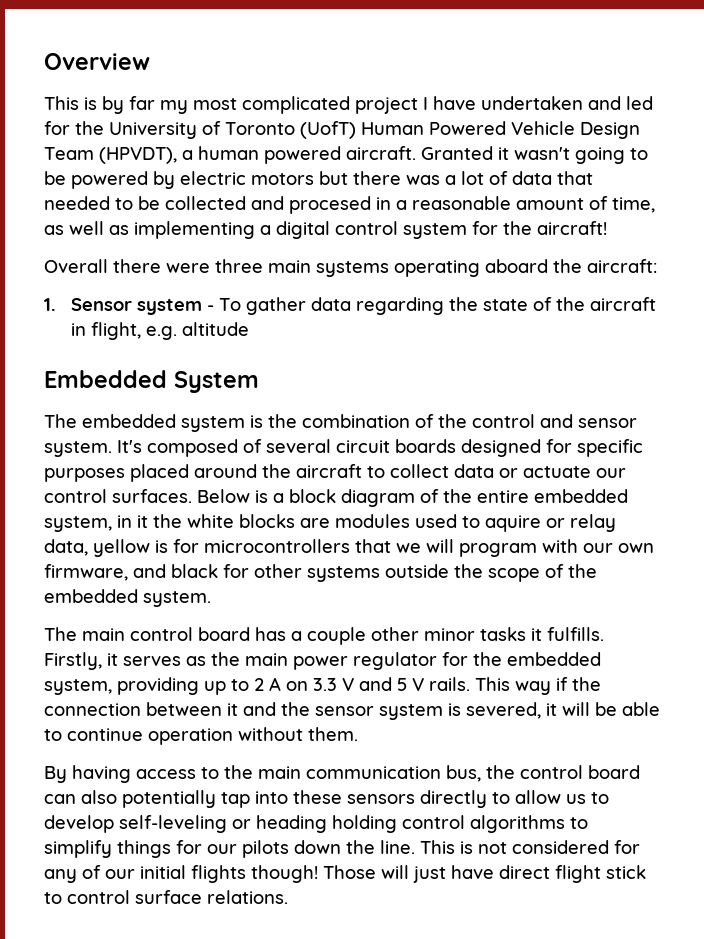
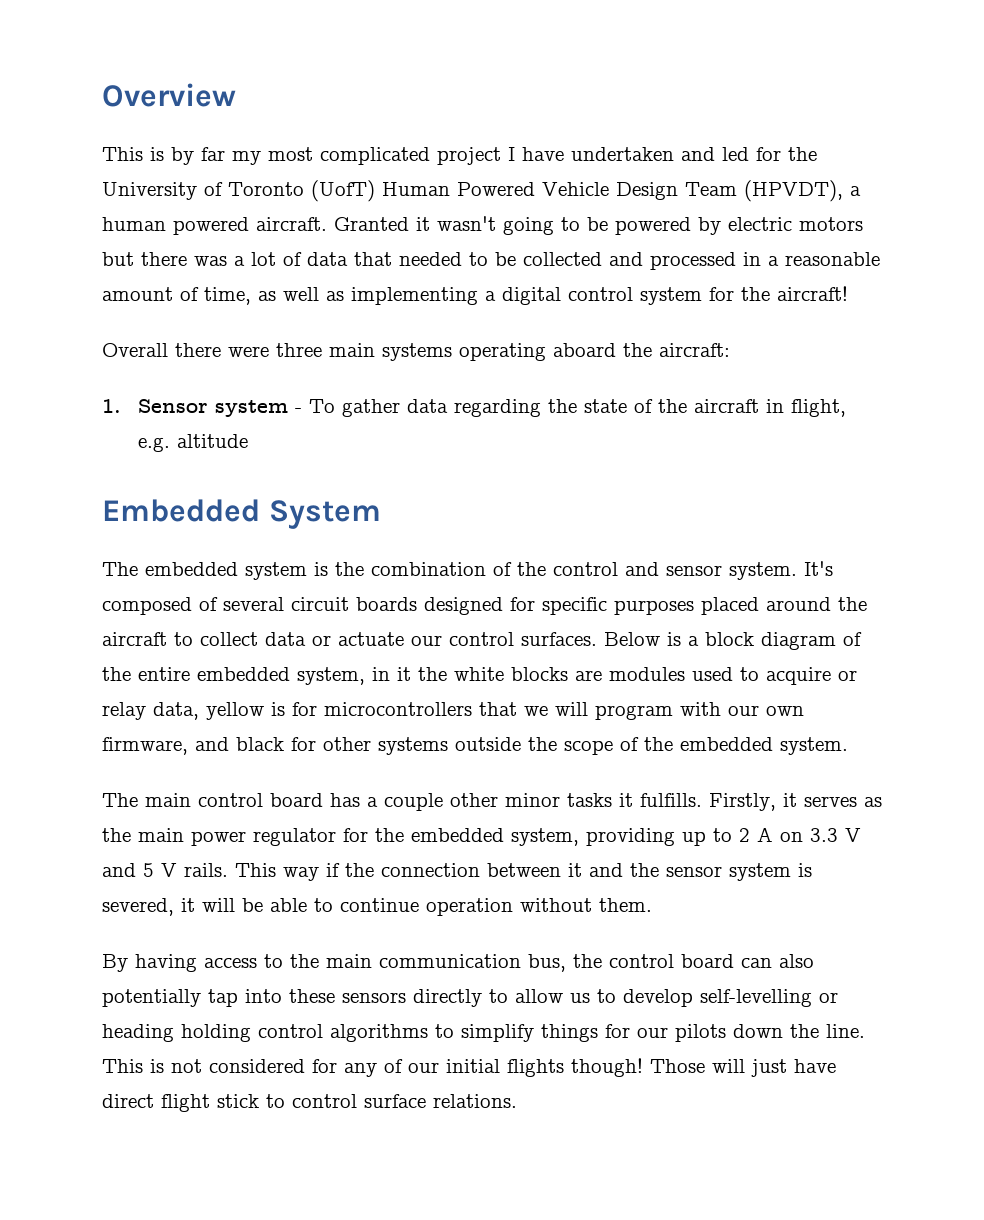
[289,196,371,214] procesed -> [650,252,736,270] processed
[485,515,541,532] aquire -> [766,667,831,685] acquire
[119,815,227,833] self-leveling -> [700,989,812,1007] self-levelling

